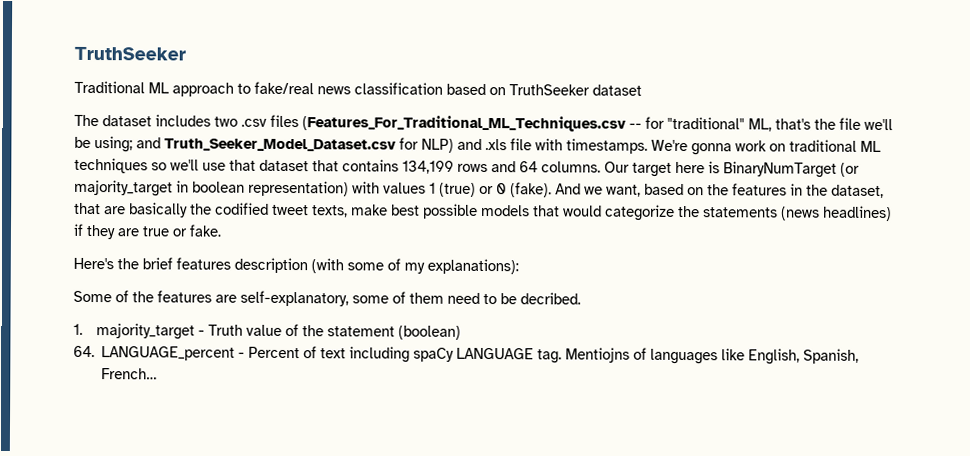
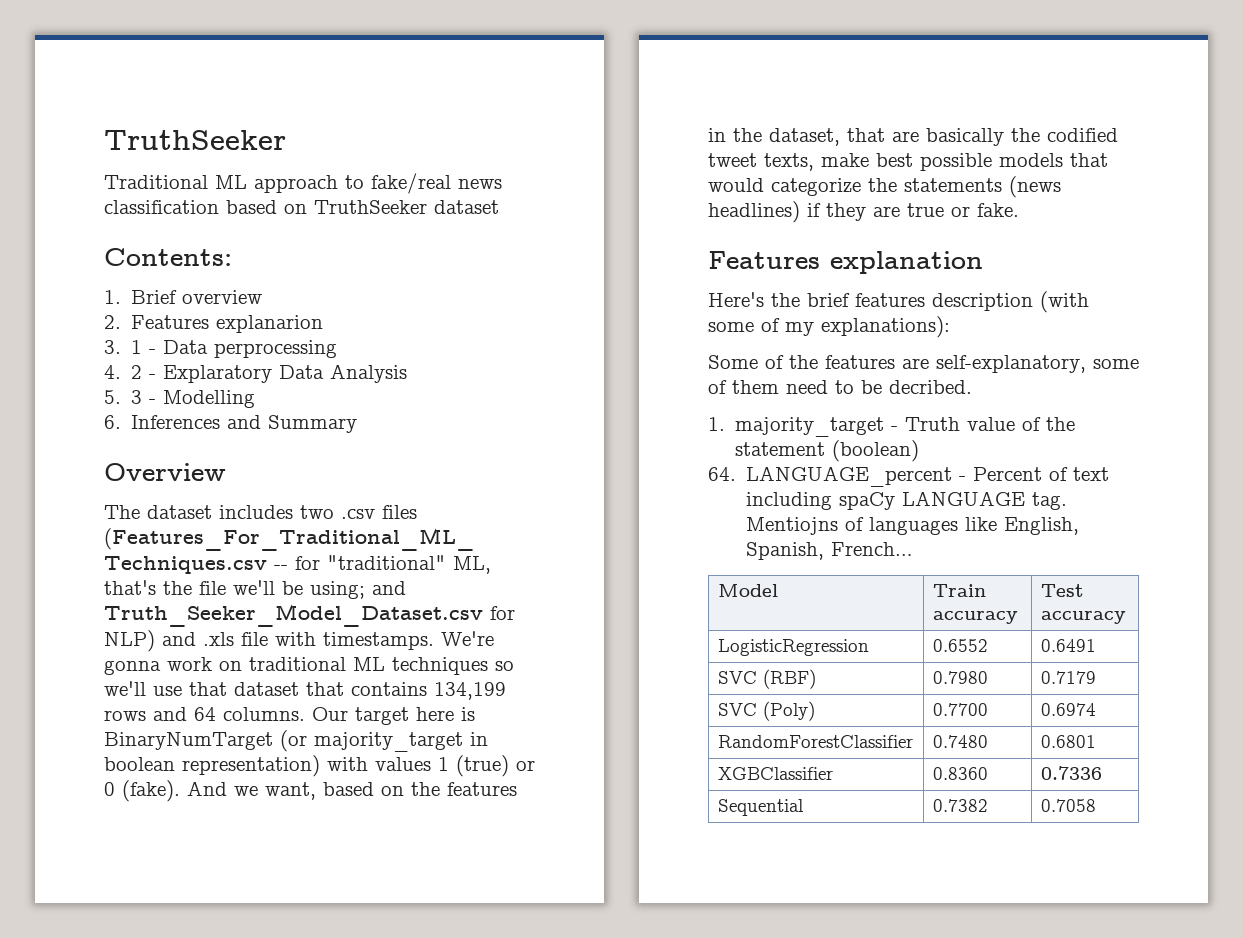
(642, 90) none -> [104,248,232,266] [104,290,263,304] [104,315,324,333] [104,340,338,358] [104,364,408,383] [104,390,256,408] [104,415,358,433] [104,463,226,481] // Contents: // 1. Brief overview // 2. Features explanarion // 3. 1 - Data perprocessing // 4. 2 - Explaratory Data Analysis // 5. 3 - Modelling // 6. Inferences and Summary // Overview
(222, 230) none -> [708,251,983,274] // Features explanation
(158, 374) none -> [717,584,778,597] [932,584,986,597] [932,611,1018,624] [1040,584,1084,597] [1040,611,1126,624] [717,639,869,656] [932,639,988,652] [1040,639,1096,652] [717,669,816,689] [932,671,988,684] [1040,671,1096,684] [717,701,815,721] [932,703,988,716] [1040,703,1096,716] [717,735,913,748] [932,735,988,748] [1040,735,1096,748] [717,767,833,780] [932,767,988,780] [1040,766,1102,780] [717,799,804,816] [932,799,988,812] [1040,799,1096,812] // Model | Train accuracy | Test accuracy // LogisticRegression | 0.6552 | 0.6491 // SVC (RBF) | 0.7980 | 0.7179 // SVC (Poly) | 0.7700 | 0.6974 // RandomForestClassifier | 0.7480 | 0.6801 // XGBClassifier | 0.8360 | 0.7336 // Sequential | 0.7382 | 0.7058

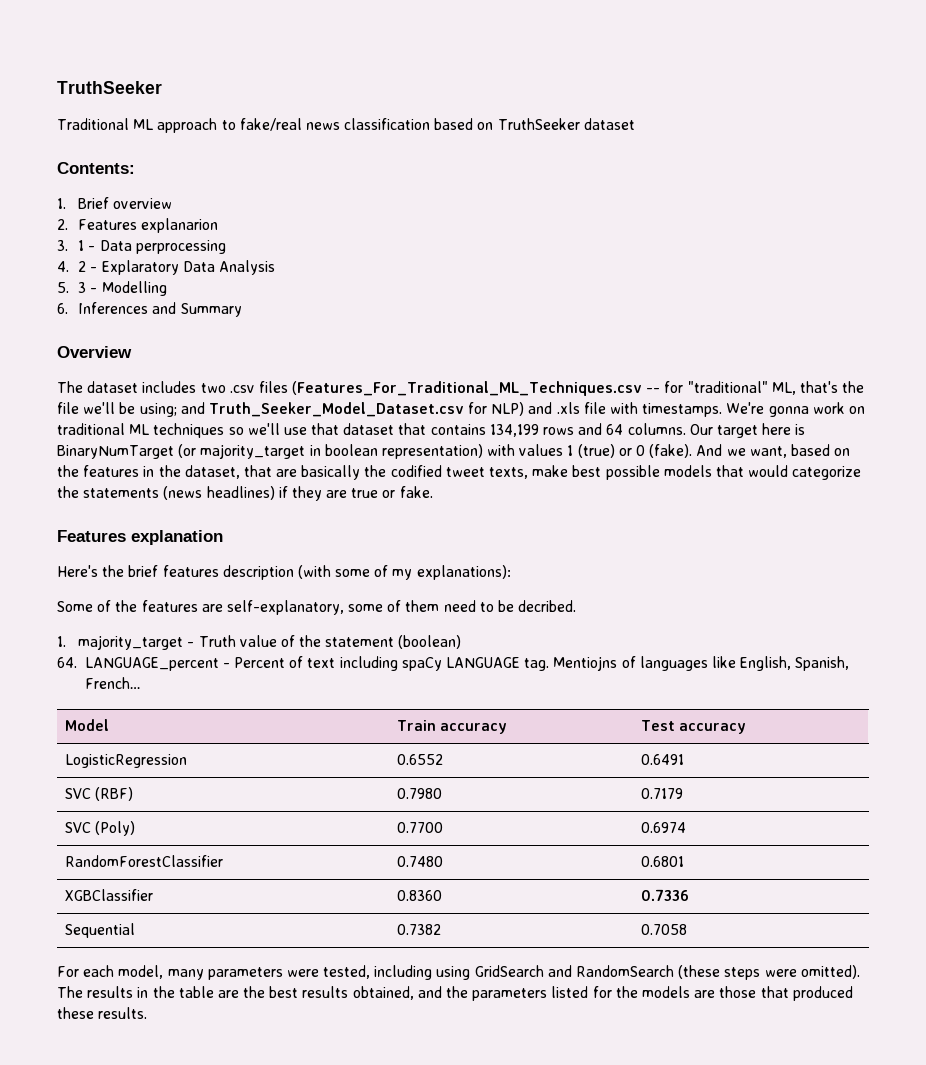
(1096, 805) none -> [57,965,860,980] [57,986,853,1001] [57,1007,148,1019] // For each model, many parameters were tested, including using GridSearch and RandomSearch (these steps were omitted). The results in the table are the best results obtained, and the parameters listed for the models are those that produced these results.

